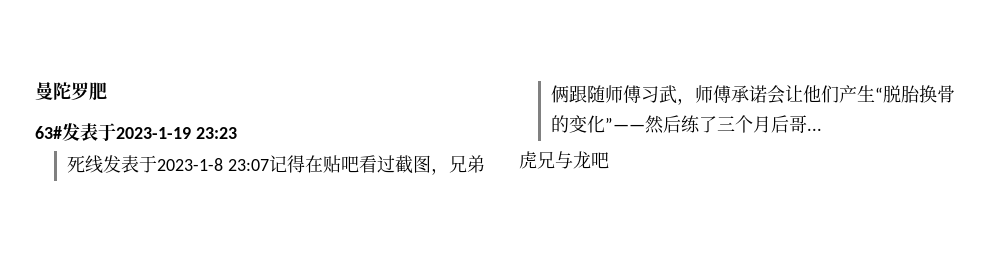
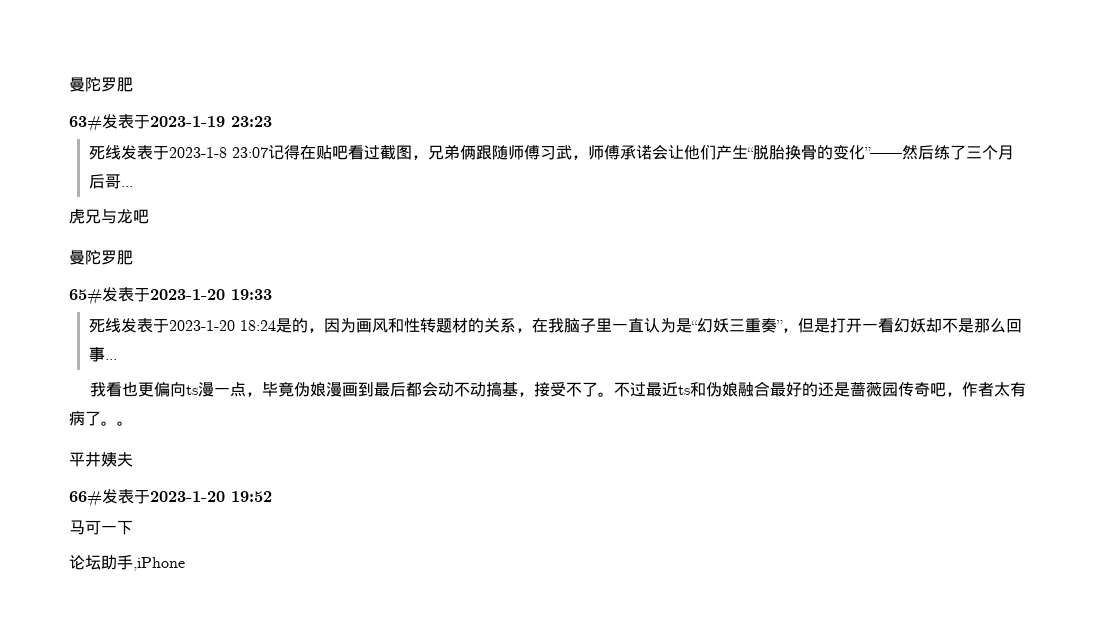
(609, 160) none -> [69,250,133,265] [69,287,272,305] [88,318,1022,333] [88,347,117,362] [90,381,1027,397] [69,410,133,426] [69,452,133,467] [69,489,272,507] [69,520,133,535] [69,555,185,571] // 曼陀罗肥 // 65#发表于2023-1-20 19:33 // 死线发表于2023-1-20 18:24是的，因为画风和性转题材的关系，在我脑子里一直认为是“幻妖三重奏”，但是打开一看幻妖却不是那么回事... // 我看也更偏向ts漫一点，毕竟伪娘漫画到最后都会动不动搞基，接受不了。不过最近ts和伪娘融合最好的还是蔷薇园传奇吧，作者太有病了。。 // 平井姨夫 // 66#发表于2023-1-20 19:52 // 马可一下 // 论坛助手,iPhone

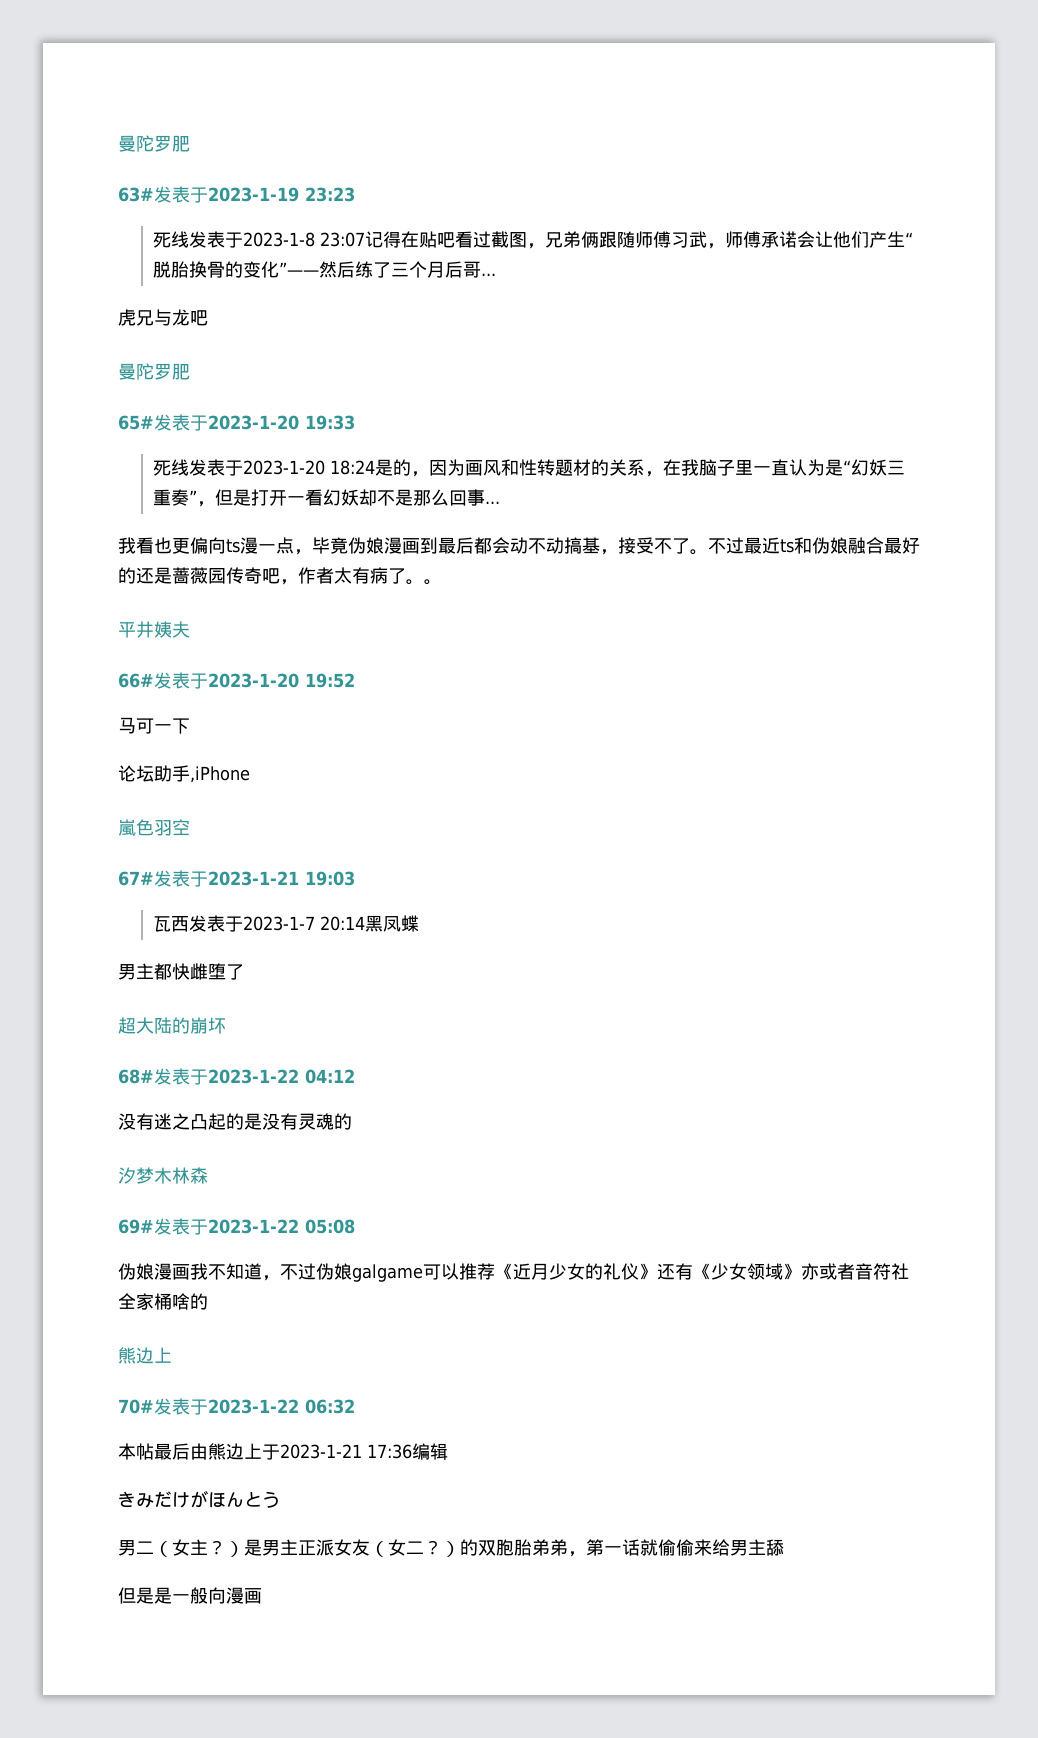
(185, 564) none -> [118,819,190,836] [118,870,355,887] [153,915,420,932] [118,963,244,980] [118,1017,226,1034] [118,1068,355,1085] [118,1113,352,1130] [118,1167,208,1184] [118,1218,355,1235] [118,1263,909,1282] [118,1293,208,1310] [118,1347,172,1364] [118,1398,355,1415] [118,1443,448,1460] [118,1490,280,1508] [118,1539,784,1557] [118,1587,262,1604] // 嵐色羽空 // 67#发表于2023-1-21 19:03 // 瓦西发表于2023-1-7 20:14黑凤蝶 // 男主都快雌堕了 // 超大陆的崩坏 // 68#发表于2023-1-22 04:12 // 没有迷之凸起的是没有灵魂的 // 汐梦木林森 // 69#发表于2023-1-22 05:08 // 伪娘漫画我不知道，不过伪娘galgame可以推荐《近月少女的礼仪》还有《少女领域》亦或者音符社全家桶啥的 // 熊边上 // 70#发表于2023-1-22 06:32 // 本帖最后由熊边上于2023-1-21 17:36编辑 // きみだけがほんとう // 男二（女主？）是男主正派女友（女二？）的双胞胎弟弟，第一话就偷偷来给男主舔 // 但是是一般向漫画

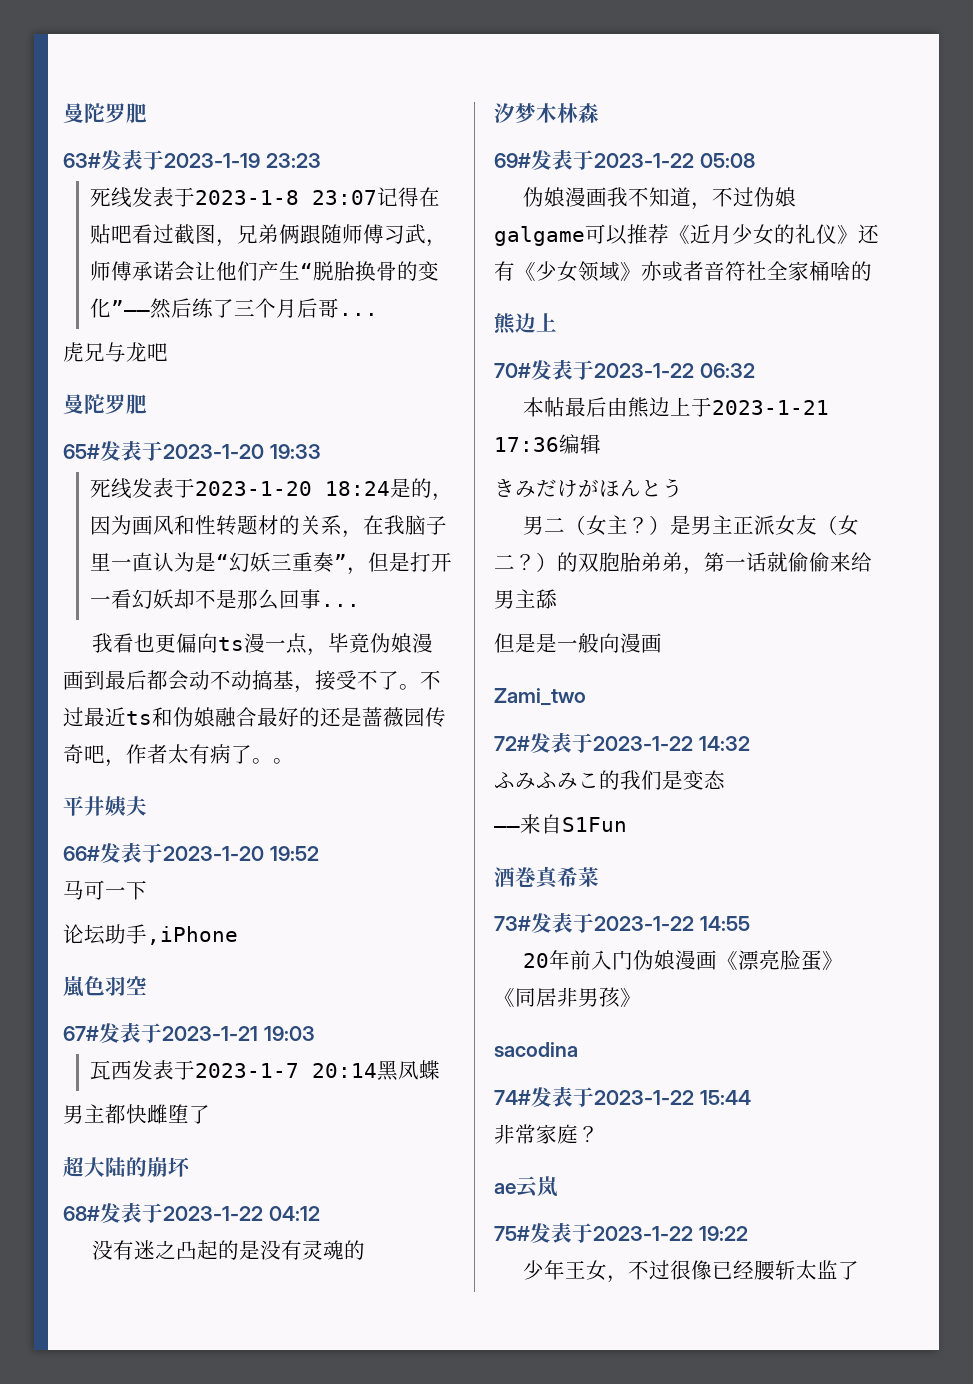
(262, 1596) none -> [494,688,586,706] [494,732,750,753] [494,770,725,790] [494,814,627,834] [494,866,599,889] [494,912,750,933] [523,950,844,971] [494,987,641,1008] [494,1042,578,1057] [494,1086,751,1107] [494,1124,599,1144] [494,1176,558,1198] [494,1222,748,1243] [523,1260,860,1283] // Zami_two // 72#发表于2023-1-22 14:32 // ふみふみこ的我们是变态 // ——来自S1Fun // 酒巻真希菜 // 73#发表于2023-1-22 14:55 // 20年前入门伪娘漫画《漂亮脸蛋》《同居非男孩》 // sacodina // 74#发表于2023-1-22 15:44 // 非常家庭？ // ae云岚 // 75#发表于2023-1-22 19:22 // 少年王女，不过很像已经腰斩太监了

